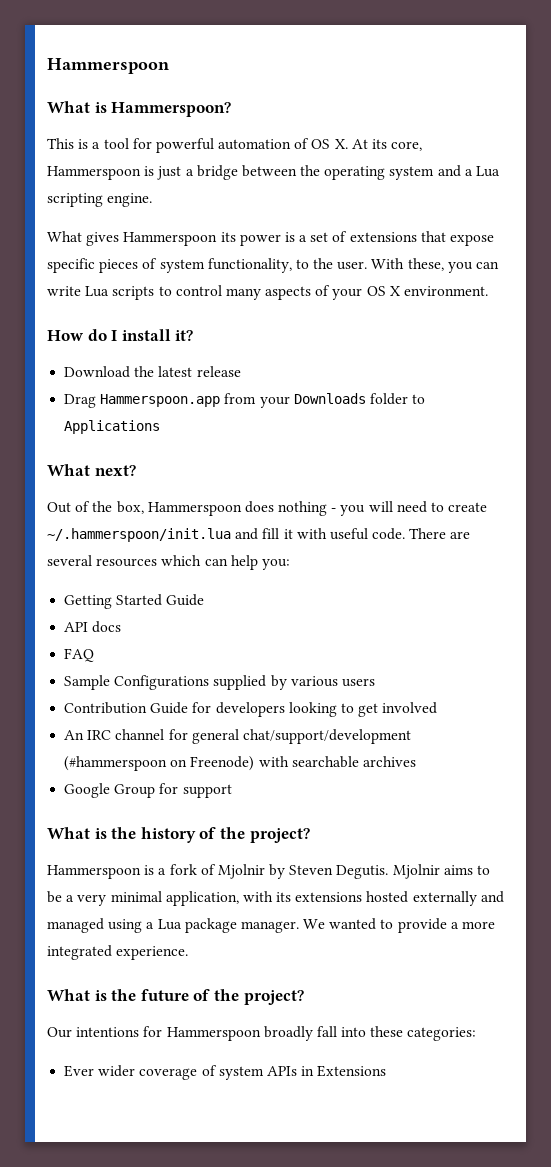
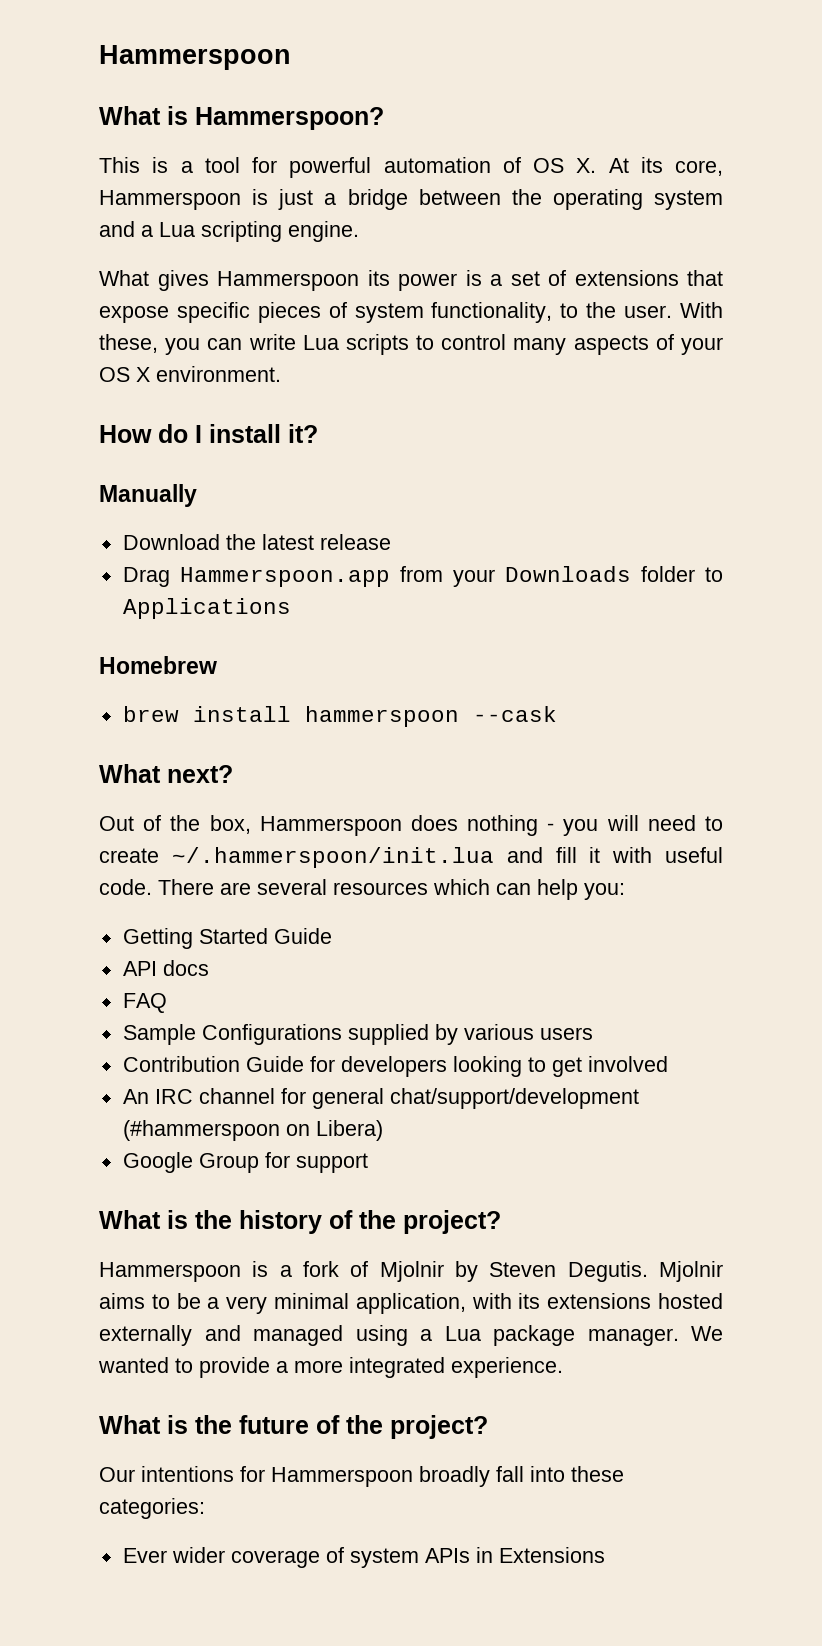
(194, 335) none -> [99,484,197,507] // Manually
(161, 427) none -> [99,656,217,674] [122,706,557,727] // Homebrew // brew install hammerspoon --cask
[190,756,416,771] Freenode) with searchable archives -> [315,1120,383,1141] Libera)

